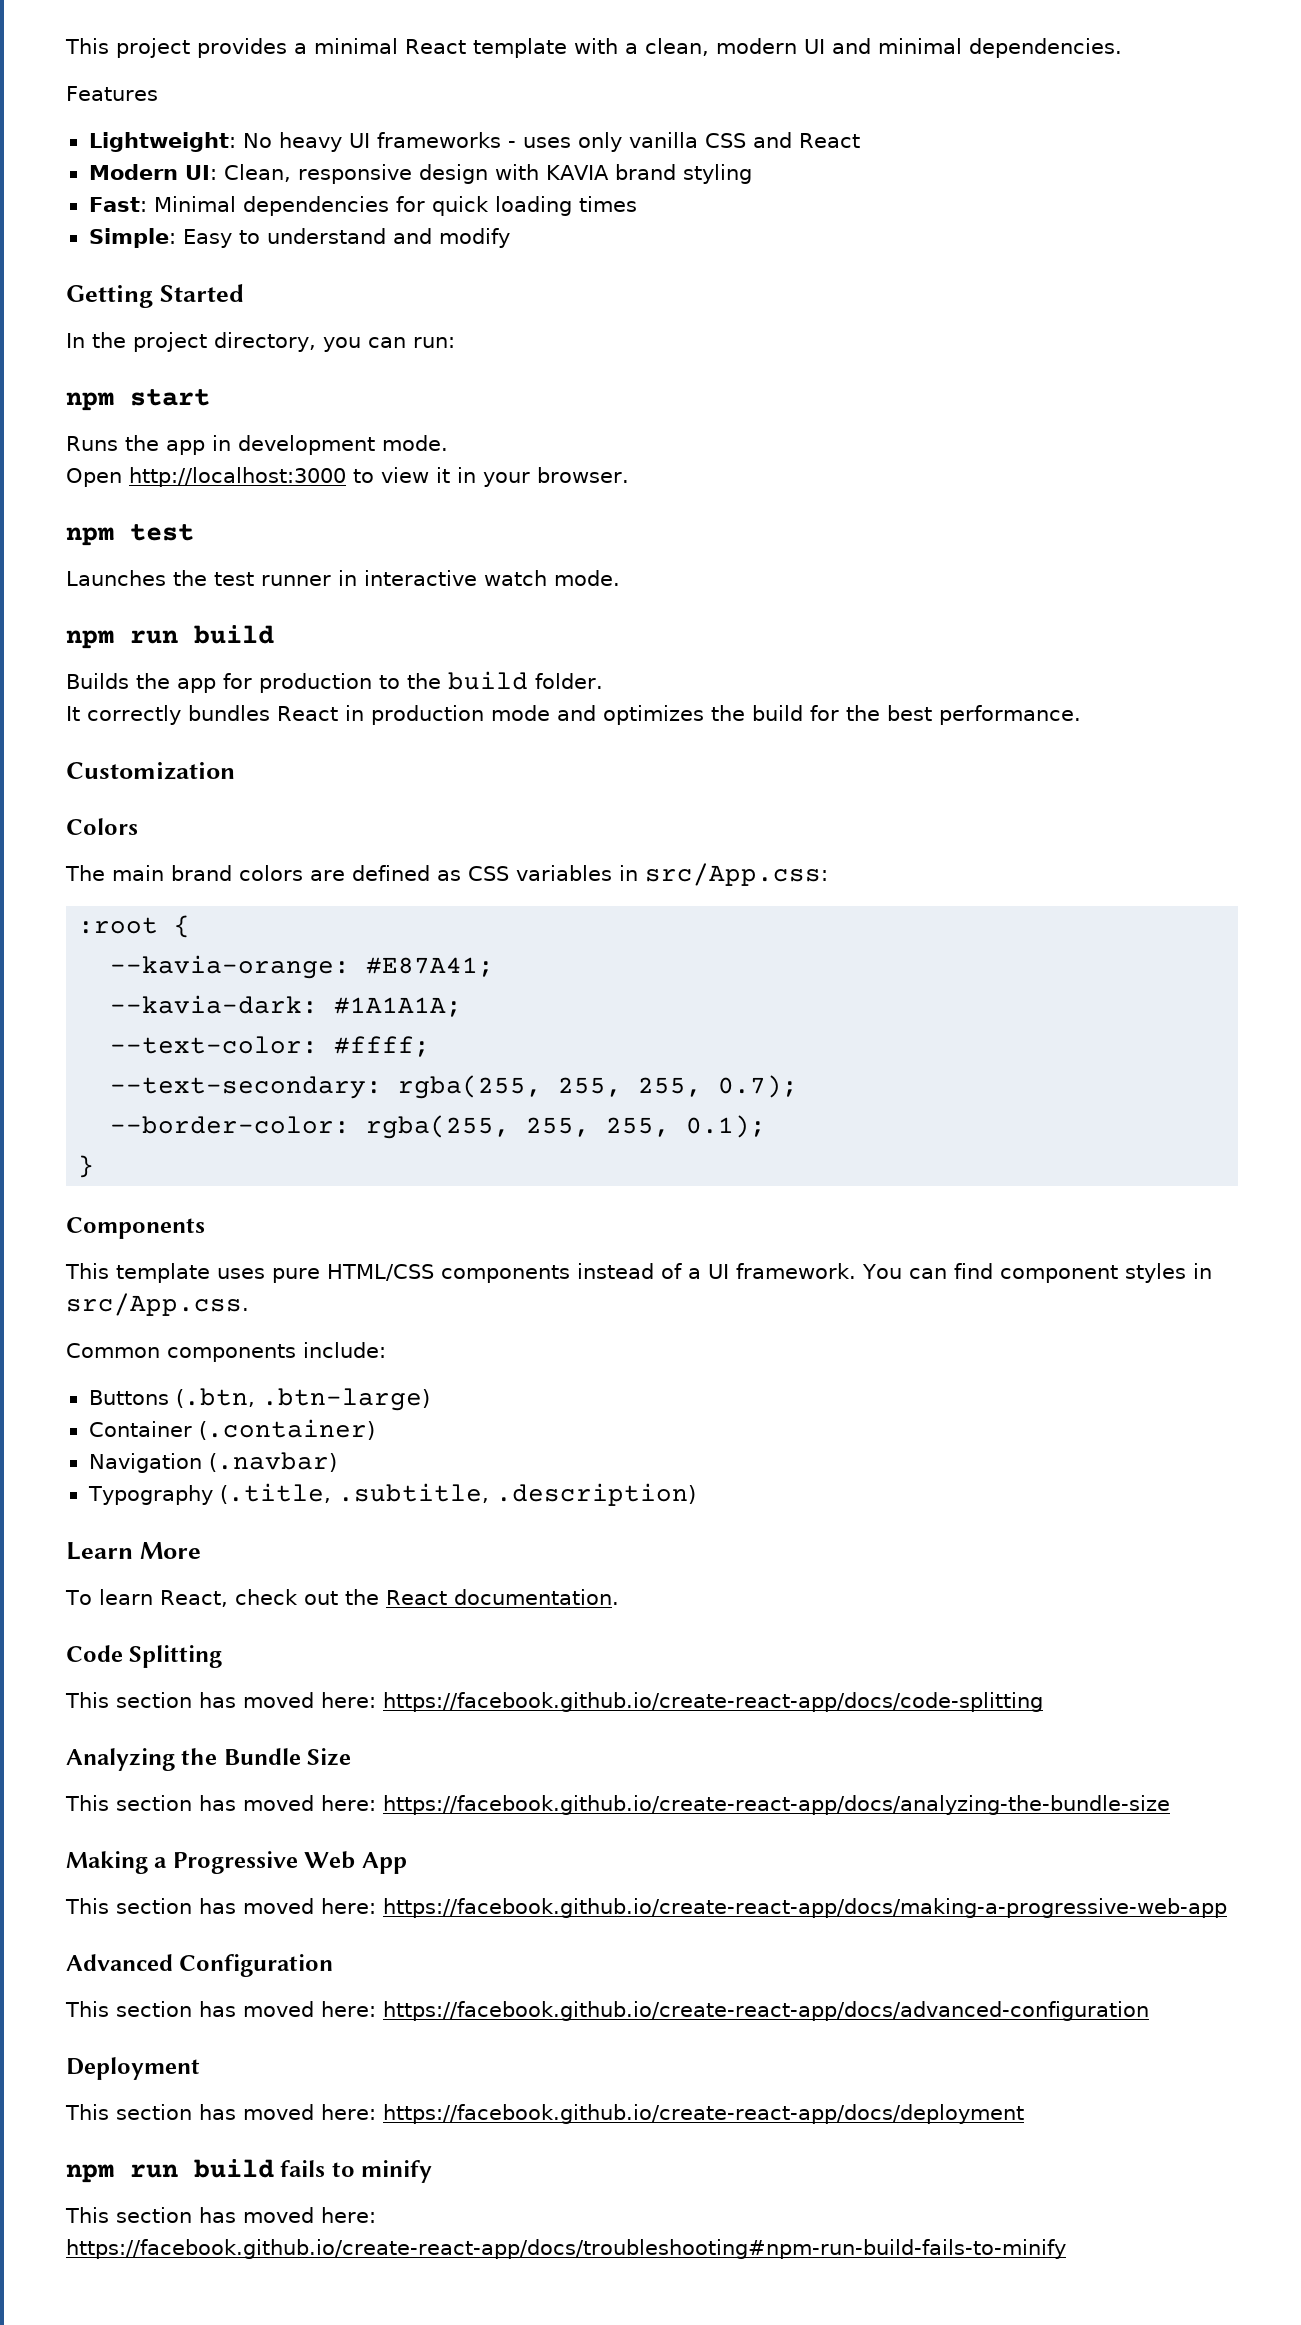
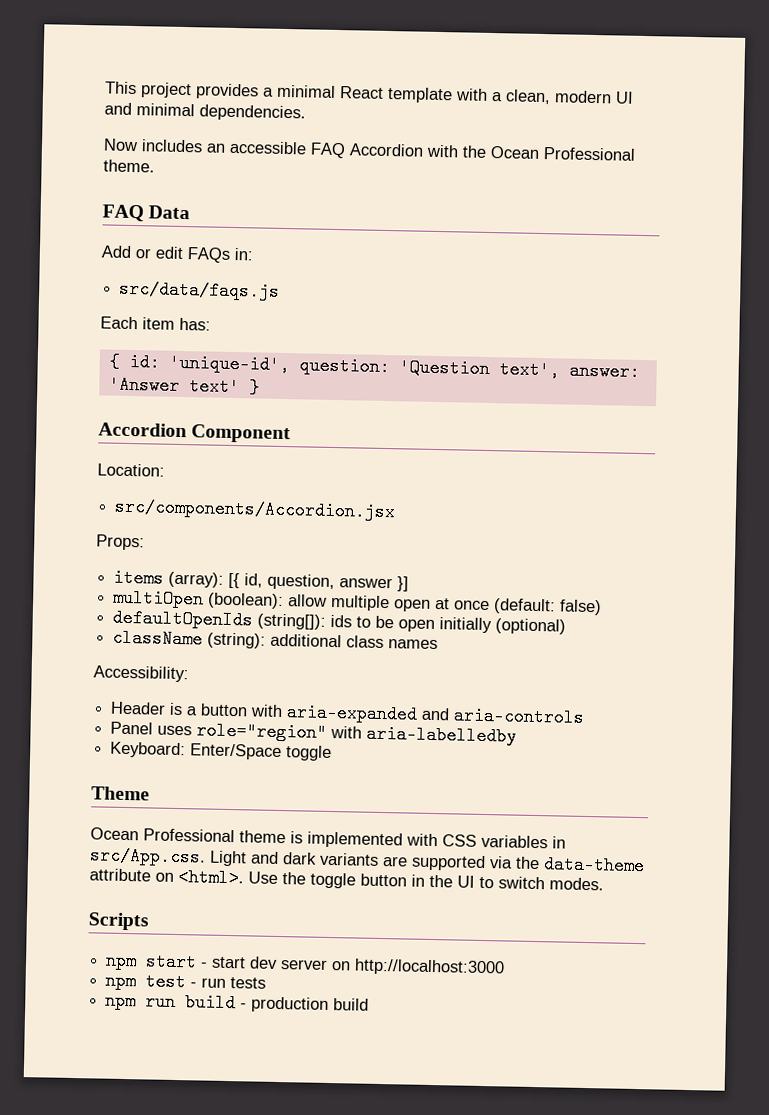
[66,86,158,101] [88,132,860,152] [88,164,752,184] [88,196,637,216] [88,228,510,248] [66,284,244,308] [66,332,455,352] [66,389,210,411] [66,435,448,455] [66,467,629,487] [66,524,194,546] [66,570,620,586] [66,625,274,649] [66,671,603,693] [66,705,1081,725] [66,762,235,780] [66,818,138,835] [65,863,828,886] [78,915,191,938] [110,955,495,979] [110,995,463,1017] [110,1036,431,1057] [110,1075,799,1099] [110,1115,767,1139] [78,1155,95,1178] [66,1217,205,1239] [65,1263,1212,1283] [66,1293,249,1316] [66,1342,386,1362] [88,1388,430,1411] [88,1419,375,1440] [88,1452,337,1473] [87,1483,696,1506] [66,1542,201,1560] [65,1589,619,1607] [66,1645,223,1668] [65,1692,1043,1712] [66,1748,352,1771] [65,1795,1170,1815] [66,1851,407,1874] [65,1898,1227,1918] [66,1954,334,1977] [65,2001,1149,2021] [66,2057,200,2080] [65,2104,1024,2124] [66,2159,433,2183] [65,2207,376,2223] [66,2239,1066,2259] Features // Lightweight: No heavy UI frameworks - uses only vanilla CSS and React // Modern UI: Clean, responsive design with KAVIA brand styling // Fast: Minimal dependencies for quick loading times // Simple: Easy to understand and modify // Getting Started // In the project directory, you can run: // npm start // Runs the app in development mode. // Open http://localhost:3000 to view it in your browser. // npm test // Launches the test runner in interactive watch mode. // npm run build // Builds the app for production to the build folder. // It correctly bundles React in production mode and optimizes the build for the best performance. // Customization // Colors // The main brand colors are defined as CSS variables in src/App.css: // :root { // --kavia-orange: #E87A41; // --kavia-dark: #1A1A1A; // --text-color: #ffff; // --text-secondary: rgba(255, 255, 255, 0.7); // --border-color: rgba(255, 255, 255, 0.1); // } // Components // This template uses pure HTML/CSS components instead of a UI framework. You can find component styles in src/App.css. // Common components include: // Buttons (.btn, .btn-large) // Container (.container) // Navigation (.navbar) // Typography (.title, .subtitle, .description) // Learn More // To learn React, check out the React documentation. // Code Splitting // This section has moved here: https://facebook.github.io/create-react-app/docs/code-splitting // Analyzing the Bundle Size // This section has moved here: https://facebook.github.io/create-react-app/docs/analyzing-the-bundle-size // Making a Progressive Web App // This section has moved here: https://facebook.github.io/create-react-app/docs/making-a-progressive-web-app // Advanced Configuration // This section has moved here: https://facebook.github.io/create-react-app/docs/advanced-configuration // Deployment // This section has moved here: https://facebook.github.io/create-react-app/docs/deployment // npm run build fails to minify // This section has moved here: https://facebook.github.io/create-react-app/docs/troubleshooting#npm-run-build-fails-to-minify -> [103,138,636,161] [103,159,155,173] [102,204,191,222] [101,245,254,263] [119,279,281,301] [100,316,211,331] [108,352,640,381] [108,375,260,397] [98,422,292,444] [97,463,165,477] [114,497,397,522] [96,534,145,551] [113,568,410,592] [112,588,603,616] [112,608,567,635] [112,628,439,650] [93,665,189,683] [110,701,586,727] [110,721,518,746] [110,741,333,762] [91,786,150,801] [90,827,566,849] [89,846,645,876] [89,868,604,891] [88,912,149,931] [105,951,506,977] [105,971,267,992] [105,991,370,1014] Now includes an accessible FAQ Accordion with the Ocean Professional theme. // FAQ Data // Add or edit FAQs in: // src/data/faqs.js // Each item has: // { id: 'unique-id', question: 'Question text', answer: 'Answer text' } // Accordion Component // Location: // src/components/Accordion.jsx // Props: // items (array): [{ id, question, answer }] // multiOpen (boolean): allow multiple open at once (default: false) // defaultOpenIds (string[]): ids to be open initially (optional) // className (string): additional class names // Accessibility: // Header is a button with aria-expanded and aria-controls // Panel uses role="region" with aria-labelledby // Keyboard: Enter/Space toggle // Theme // Ocean Professional theme is implemented with CSS variables in src/App.css. Light and dark variants are supported via the data-theme attribute on <html>. Use the toggle button in the UI to switch modes. // Scripts // npm start - start dev server on http://localhost:3000 // npm test - run tests // npm run build - production build

